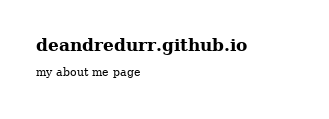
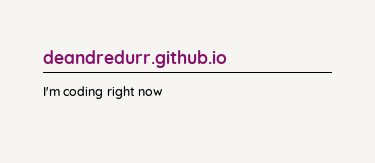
[36,67,141,78] my about me page -> [43,86,164,99] I'm coding right now

